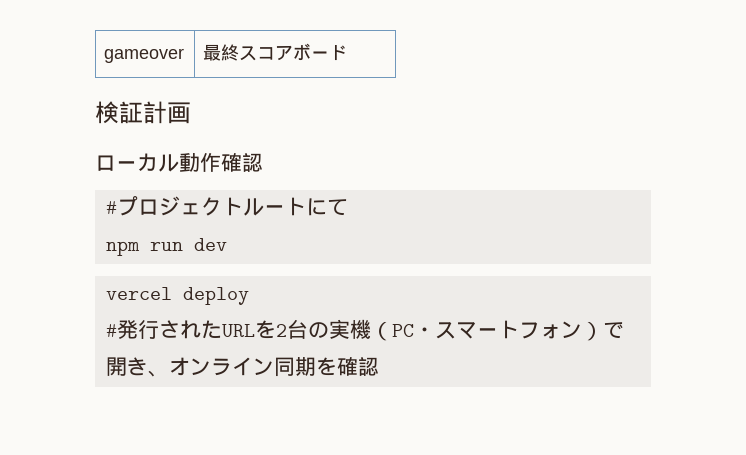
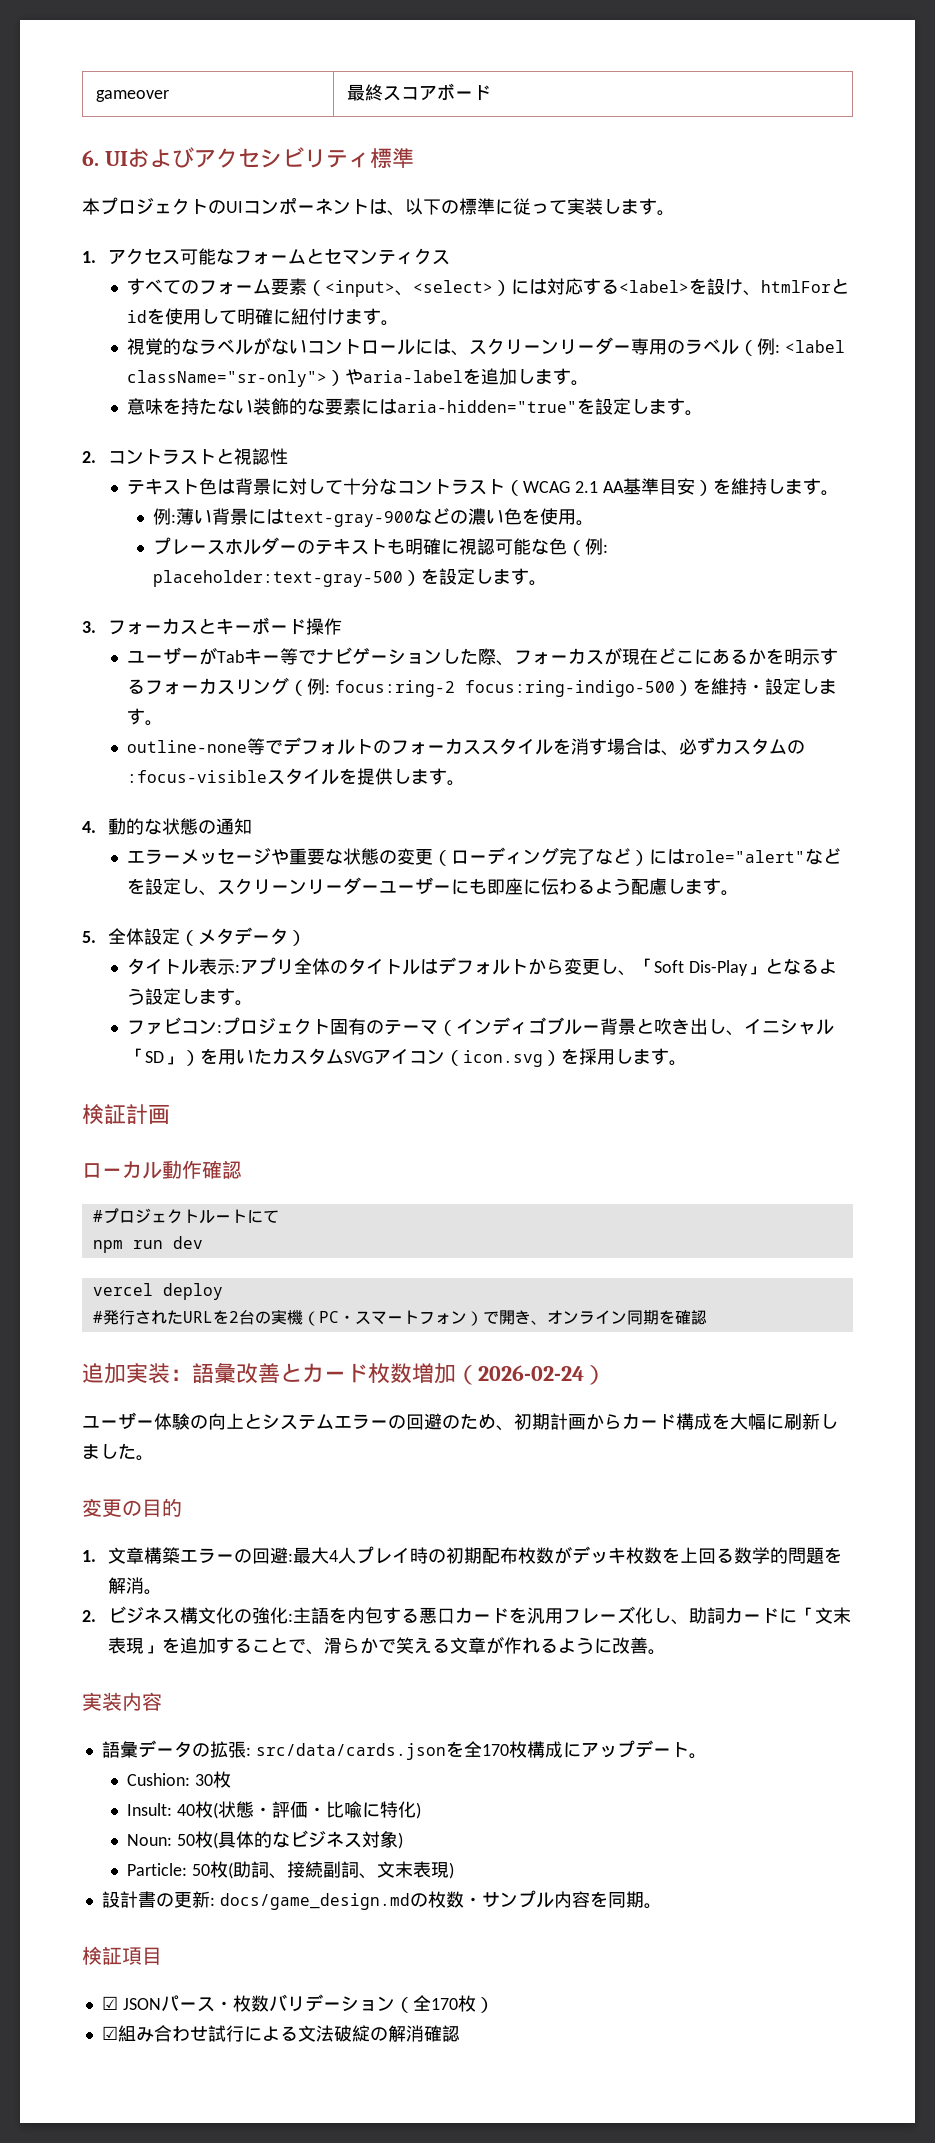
(348, 53) none -> [82,147,414,168] [82,197,675,216] [82,248,450,265] [127,278,850,297] [127,308,400,326] [127,337,846,356] [127,368,590,387] [127,398,704,416] [82,448,288,465] [127,478,840,496] [152,508,594,527] [152,537,608,556] [152,568,547,587] [82,617,342,635] [127,647,839,666] [127,677,838,697] [127,708,164,726] [127,737,806,756] [127,768,466,786] [82,818,252,835] [127,847,842,866] [127,877,740,896] [82,927,306,946] [127,957,838,976] [127,988,254,1006] [127,1017,835,1036] [127,1048,688,1067] // 6. UIおよびアクセシビリティ標準 // 本プロジェクトのUIコンポーネントは、以下の標準に従って実装します。 // 1.アクセス可能なフォームとセマンティクス // すべてのフォーム要素（<input>、<select>）には対応する<label>を設け、htmlForとidを使用して明確に紐付けます。 // 視覚的なラベルがないコントロールには、スクリーンリーダー専用のラベル（例: <label className="sr-only">）やaria-labelを追加します。 // 意味を持たない装飾的な要素にはaria-hidden="true"を設定します。 // 2.コントラストと視認性 // テキスト色は背景に対して十分なコントラスト（WCAG 2.1 AA基準目安）を維持します。 // 例:薄い背景にはtext-gray-900などの濃い色を使用。 // プレースホルダーのテキストも明確に視認可能な色（例: placeholder:text-gray-500）を設定します。 // 3.フォーカスとキーボード操作 // ユーザーがTabキー等でナビゲーションした際、フォーカスが現在どこにあるかを明示するフォーカスリング（例: focus:ring-2 focus:ring-indigo-500）を維持・設定します。 // outline-none等でデフォルトのフォーカススタイルを消す場合は、必ずカスタムの:focus-visibleスタイルを提供します。 // 4.動的な状態の通知 // エラーメッセージや重要な状態の変更（ローディング完了など）にはrole="alert"などを設定し、スクリーンリーダーユーザーにも即座に伝わるよう配慮します。 // 5.全体設定（メタデータ） // タイトル表示:アプリ全体のタイトルはデフォルトから変更し、「Soft Dis-Play」となるよう設定します。 // ファビコン:プロジェクト固有のテーマ（インディゴブルー背景と吹き出し、イニシャル「SD」）を用いたカスタムSVGアイコン（icon.svg）を採用します。
(379, 366) none -> [82,1362,606,1385] [82,1412,838,1431] [82,1443,154,1461] [82,1498,182,1517] [82,1546,842,1564] [107,1577,162,1595] [82,1606,851,1625] [107,1636,666,1655] [82,1692,162,1711] [101,1740,707,1760] [127,1771,232,1788] [127,1801,422,1819] [127,1830,404,1849] [127,1861,455,1879] [101,1890,662,1910] [82,1946,162,1965] [101,1994,494,2013] [101,2025,460,2042] // 追加実装：語彙改善とカード枚数増加（2026-02-24） // ユーザー体験の向上とシステムエラーの回避のため、初期計画からカード構成を大幅に刷新しました。 // 変更の目的 // 1.文章構築エラーの回避:最大4人プレイ時の初期配布枚数がデッキ枚数を上回る数学的問題を解消。 // 2.ビジネス構文化の強化:主語を内包する悪口カードを汎用フレーズ化し、助詞カードに「文末表現」を追加することで、滑らかで笑える文章が作れるように改善。 // 実装内容 // 語彙データの拡張: src/data/cards.jsonを全170枚構成にアップデート。 // Cushion: 30枚 // Insult: 40枚(状態・評価・比喩に特化) // Noun: 50枚(具体的なビジネス対象) // Particle: 50枚(助詞、接続副詞、文末表現) // 設計書の更新: docs/game_design.mdの枚数・サンプル内容を同期。 // 検証項目 // ☑ JSONパース・枚数バリデーション（全170枚） // ☑組み合わせ試行による文法破綻の解消確認

